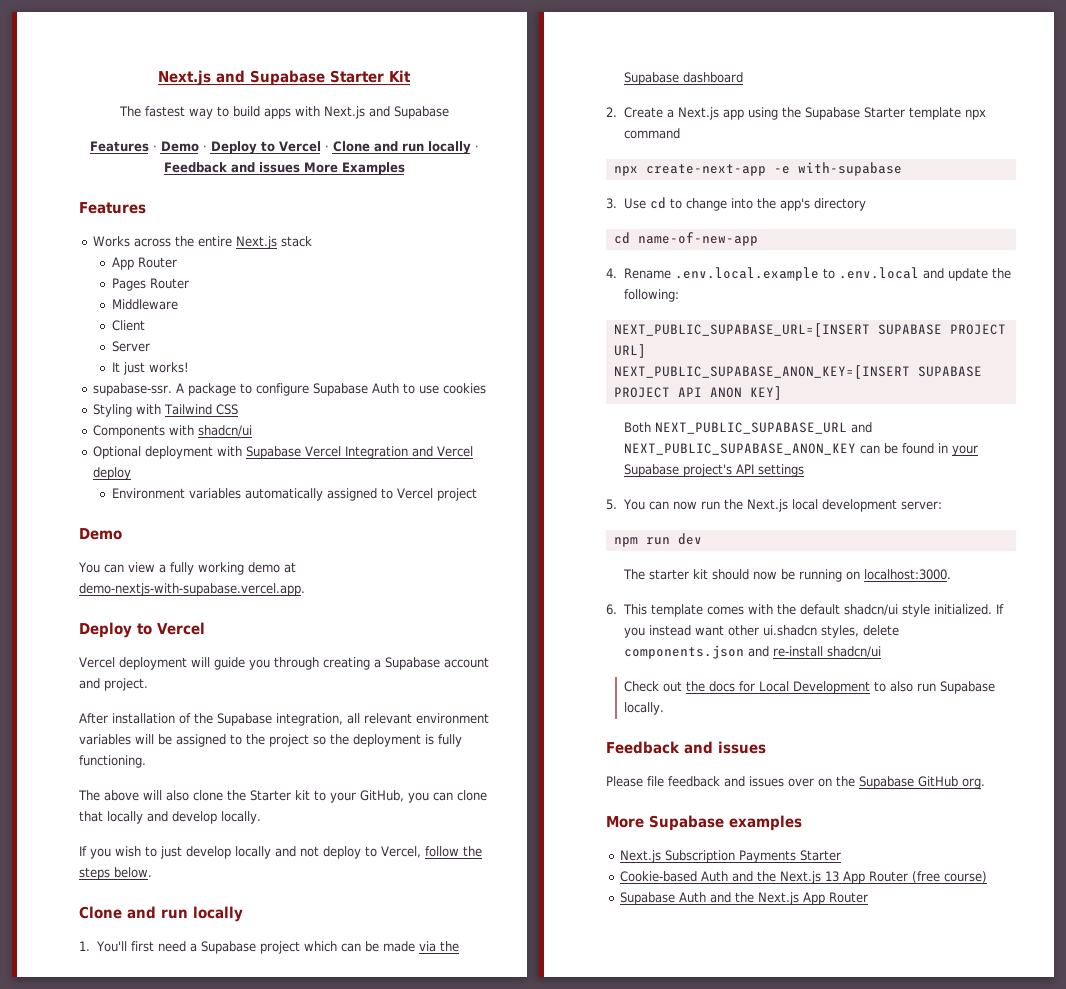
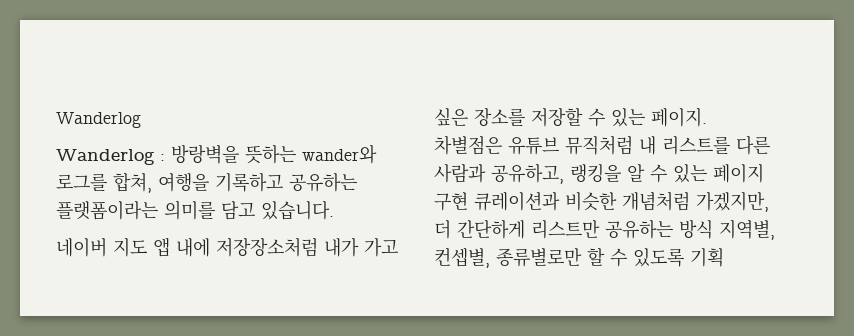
[158,70,411,86] [118,106,449,119] [89,141,479,154] [163,162,405,175] [79,202,146,214] [93,236,313,249] [111,257,177,270] [111,278,189,291] [111,299,178,310] [111,320,145,331] [111,341,150,352] [111,362,189,375] [93,383,487,396] [93,404,239,417] [93,425,253,438] [93,446,474,459] [93,467,132,480] [111,488,477,501] [79,528,122,540] [78,562,296,575] [79,583,305,596] [79,622,205,638] [79,657,489,670] [79,678,148,691] [79,713,489,726] [79,734,462,747] [79,755,146,768] [78,790,487,803] [79,811,261,824] [79,846,482,859] [79,867,152,880] [79,906,243,922] [79,941,460,954] [624,72,744,85] [606,107,987,120] [624,128,681,139] [613,162,902,176] [606,197,867,211] [613,232,758,246] [606,267,1012,281] [624,289,680,302] [613,323,1006,337] [613,344,646,358] [613,365,982,379] [613,386,782,400] [624,422,873,434] [624,443,979,456] [624,464,805,477] [606,499,943,512] [613,533,702,547] [623,569,952,582] [606,604,1005,617] [624,625,900,638] [624,645,882,659] [624,681,996,694] [624,702,665,715] [606,741,766,754] [606,776,985,789] [606,815,802,831] [620,850,842,863] [620,871,988,884] [620,892,869,905] Next.js and Supabase Starter Kit // The fastest way to build apps with Next.js and Supabase // Features · Demo · Deploy to Vercel · Clone and run locally · Feedback and issues More Examples // Features // Works across the entire Next.js stack // App Router // Pages Router // Middleware // Client // Server // It just works! // supabase-ssr. A package to configure Supabase Auth to use cookies // Styling with Tailwind CSS // Components with shadcn/ui // Optional deployment with Supabase Vercel Integration and Vercel deploy // Environment variables automatically assigned to Vercel project // Demo // You can view a fully working demo at demo-nextjs-with-supabase.vercel.app. // Deploy to Vercel // Vercel deployment will guide you through creating a Supabase account and project. // After installation of the Supabase integration, all relevant environment variables will be assigned to the project so the deployment is fully functioning. // The above will also clone the Starter kit to your GitHub, you can clone that locally and develop locally. // If you wish to just develop locally and not deploy to Vercel, follow the steps below. // Clone and run locally // 1. You'll first need a Supabase project which can be made via the Supabase dashboard // 2. Create a Next.js app using the Supabase Starter template npx command // npx create-next-app -e with-supabase // 3. Use cd to change into the app's directory // cd name-of-new-app // 4. Rename .env.local.example to .env.local and update the following: // NEXT_PUBLIC_SUPABASE_URL=[INSERT SUPABASE PROJECT URL] // NEXT_PUBLIC_SUPABASE_ANON_KEY=[INSERT SUPABASE PROJECT API ANON KEY] // Both NEXT_PUBLIC_SUPABASE_URL and NEXT_PUBLIC_SUPABASE_ANON_KEY can be found in your Supabase project's API settings // 5. You can now run the Next.js local development server: // npm run dev // The starter kit should now be running on localhost:3000. // 6. This template comes with the default shadcn/ui style initialized. If you instead want other ui.shadcn styles, delete components.json and re-install shadcn/ui // Check out the docs for Local Development to also run Supabase locally. // Feedback and issues // Please file feedback and issues over on the Supabase GitHub org. // More Supabase examples // Next.js Subscription Payments Starter // Cookie-based Auth and the Next.js 13 App Router (free course) // Supabase Auth and the Next.js App Router -> [56,112,141,128] [56,144,377,165] [56,172,357,193] [56,200,334,220] [56,237,398,257] [434,107,707,127] [434,135,770,155] [434,163,764,184] [434,191,769,212] [434,219,775,240] [434,247,724,268] Wanderlog // Wanderlog : 방랑벽을 뜻하는 wander와 로그를 합쳐, 여행을 기록하고 공유하는 플랫폼이라는 의미를 담고 있습니다. // 네이버 지도 앱 내에 저장장소처럼 내가 가고 싶은 장소를 저장할 수 있는 페이지. 차별점은 유튜브 뮤직처럼 내 리스트를 다른 사람과 공유하고, 랭킹을 알 수 있는 페이지 구현 큐레이션과 비슷한 개념처럼 가겠지만, 더 간단하게 리스트만 공유하는 방식 지역별, 컨셉별, 종류별로만 할 수 있도록 기획

